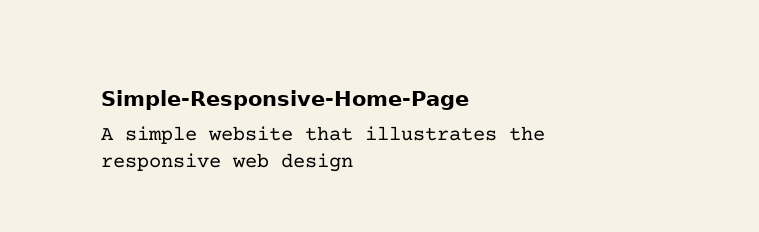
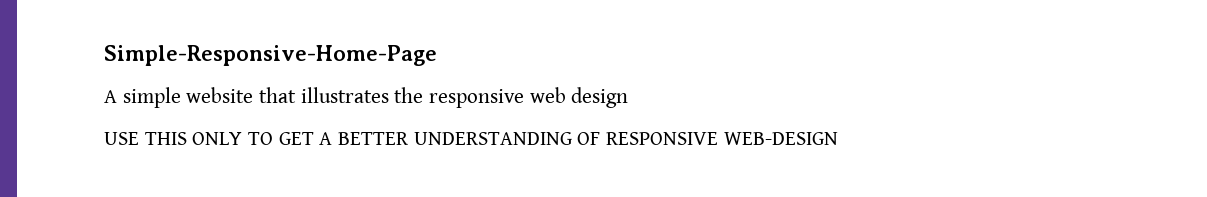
(353, 162) none -> [104,132,838,145] // USE THIS ONLY TO GET A BETTER UNDERSTANDING OF RESPONSIVE WEB-DESIGN

